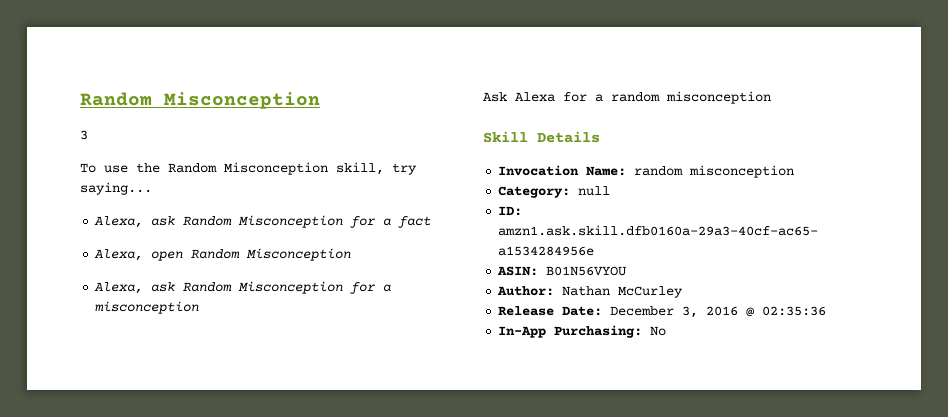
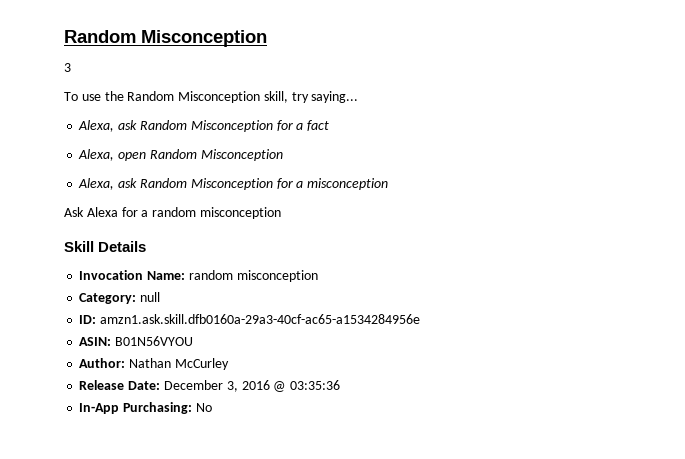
[762,306,827,316] 02:35:36 -> [290,380,341,390] 03:35:36

